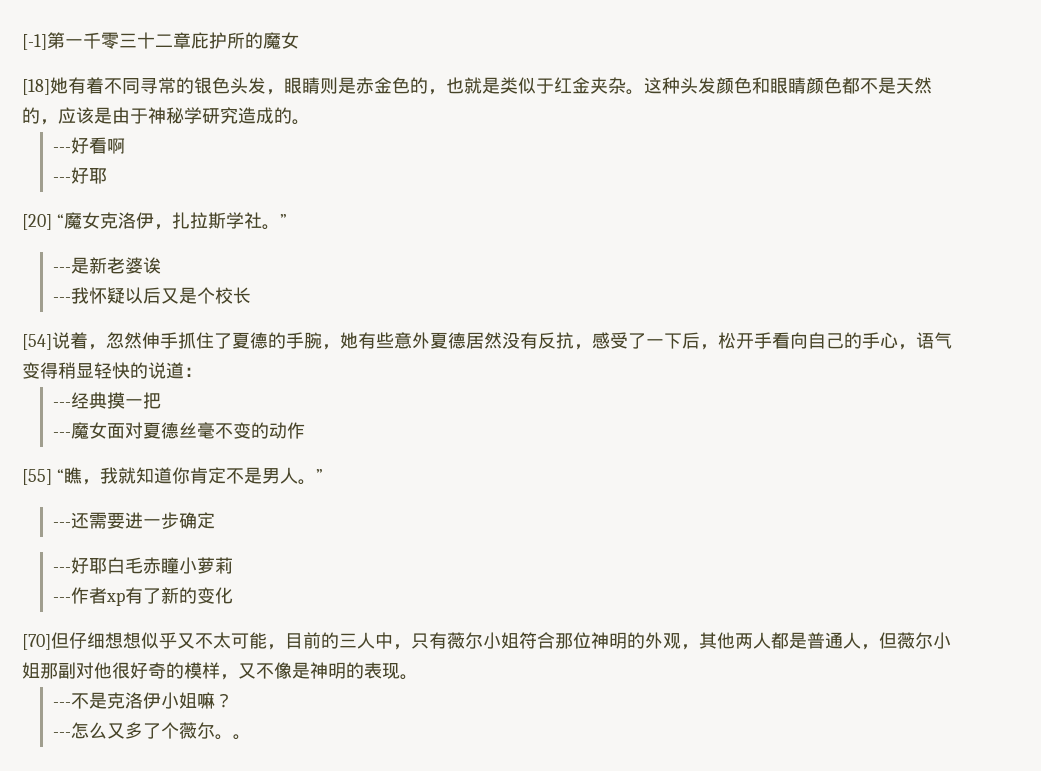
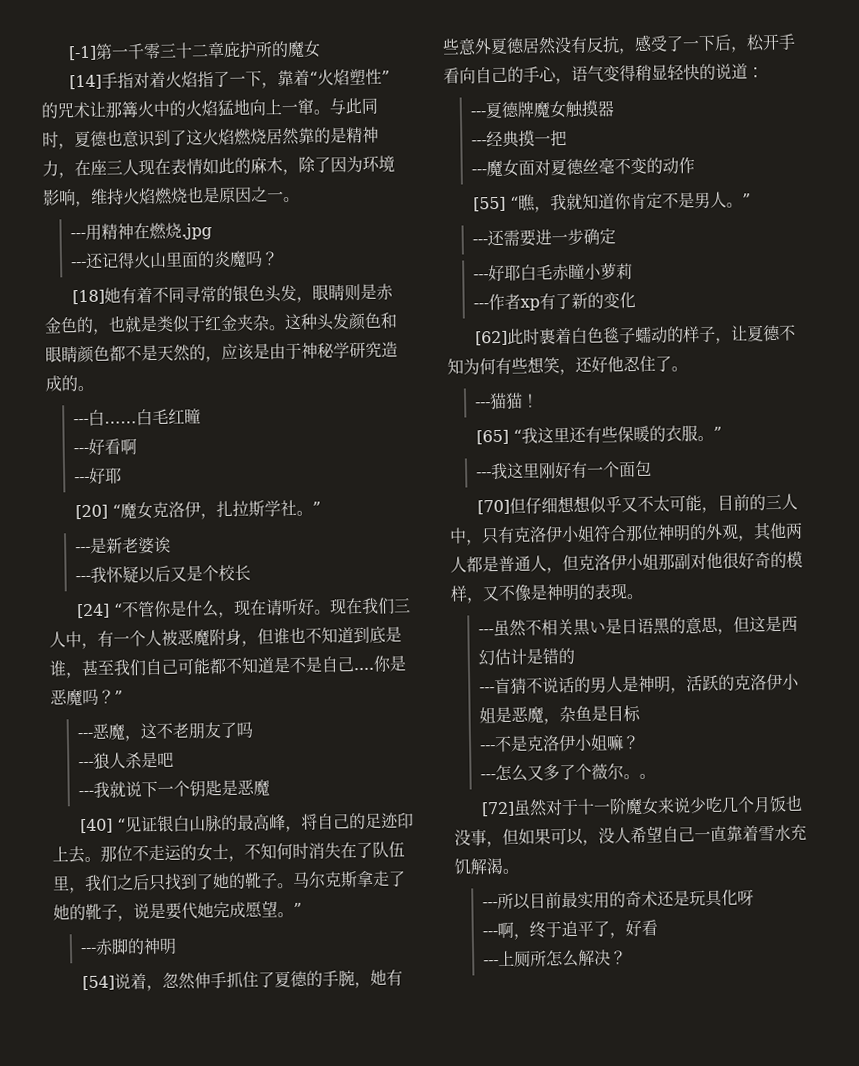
(299, 40) none -> [68,68,390,90] [41,97,378,119] [42,126,379,150] [42,155,395,179] [42,186,300,208] [70,222,213,241] [71,250,280,269] // [14]手指对着火焰指了一下，靠着“火焰塑性”的咒术让那篝火中的火焰猛地向上一窜。与此同时，夏德也意识到了这火焰燃烧居然靠的是精神力，在座三人现在表情如此的麻木，除了因为环境影响，维持火焰燃烧也是原因之一。 // ---用精神在燃烧.jpg // ---还记得火山里面的炎魔吗？
(310, 122) none -> [73,408,202,426] // ---白……白毛红瞳
(251, 295) none -> [75,597,411,619] [49,625,402,650] [49,655,407,679] [50,688,123,707] [77,721,254,742] [78,751,175,769] [78,779,271,798] [79,812,414,834] [52,841,405,864] [52,870,406,894] [53,900,302,922] [80,937,178,955] // [24] “不管你是什么，现在请听好。现在我们三人中，有一个人被恶魔附身，但谁也不知道到底是谁，甚至我们自己可能都不知道是不是自己....你是恶魔吗？” // ---恶魔，这不老朋友了吗 // ---狼人杀是吧 // ---我就说下一个钥匙是恶魔 // [40] “见证银白山脉的最高峰，将自己的足迹印上去。那位不走运的女士，不知何时消失在了队伍里，我们之后只找到了她的靴子。马尔克斯拿走了她的靴子，说是要代她完成愿望。” // ---赤脚的神明
(202, 372) none -> [470,99,615,119] // ---夏德牌魔女触摸器
(233, 595) none -> [474,324,796,346] [447,355,688,376] [475,392,540,410] [475,425,722,445] [476,460,653,480] // [62]此时裹着白色毯子蠕动的样子，让夏德不知为何有些想笑，还好他忍住了。 // ---猫猫！ // [65] “我这里还有些保暖的衣服。” // ---我这里刚好有一个面包
[447,632,483,649] 薇尔 -> [513,526,563,543] 克洛伊
[897,632,933,649] 薇尔 -> [578,554,627,571] 克洛伊
(418, 677) none -> [478,615,799,638] [478,647,576,666] [479,673,801,695] [479,704,642,725] // ---虽然不相关黒い是日语黑的意思，但这是西幻估计是错的 // ---盲猜不说话的男人是神明，活跃的克洛伊小姐是恶魔，杂鱼是目标
(251, 737) none -> [480,794,803,817] [454,824,807,848] [454,857,519,875] [482,889,755,910] [482,919,659,940] [483,949,628,968] // [72]虽然对于十一阶魔女来说少吃几个月饭也没事，但如果可以，没人希望自己一直靠着雪水充饥解渴。 // ---所以目前最实用的奇术还是玩具化呀 // ---啊，终于追平了，好看 // ---上厕所怎么解决？

